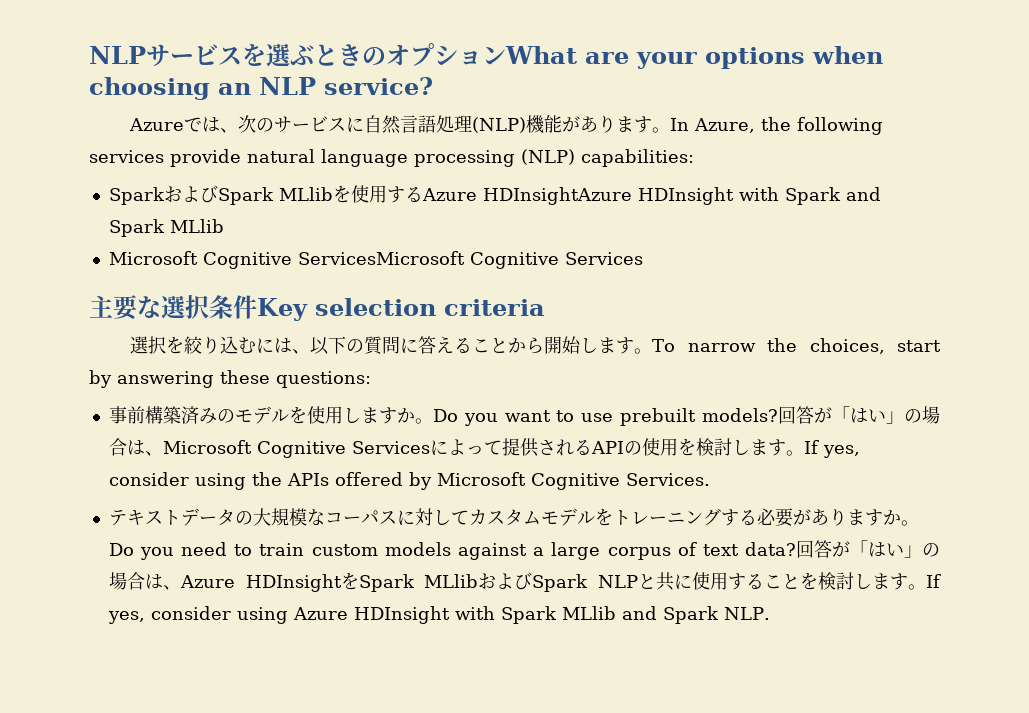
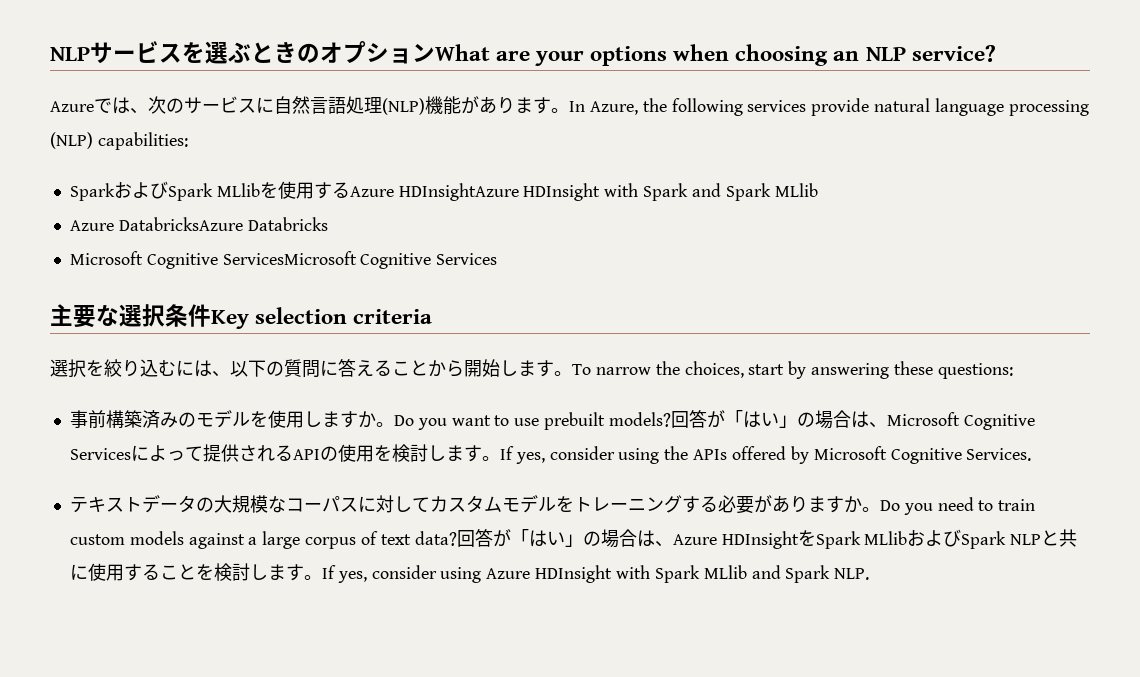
(224, 226) none -> [69,217,328,231] // Azure DatabricksAzure Databricks

